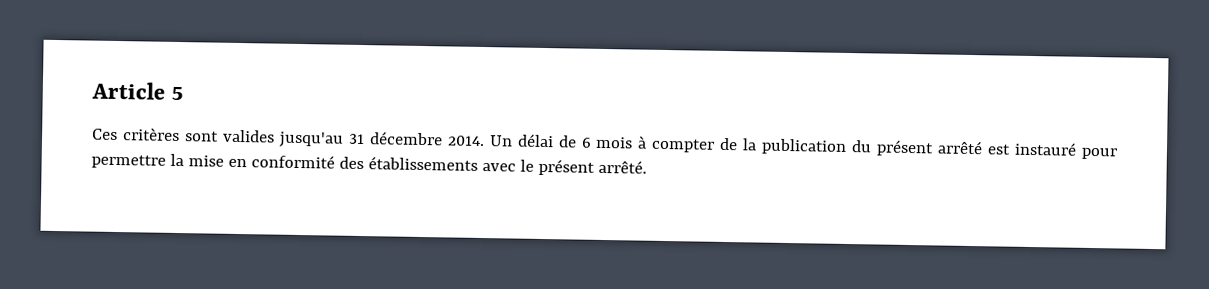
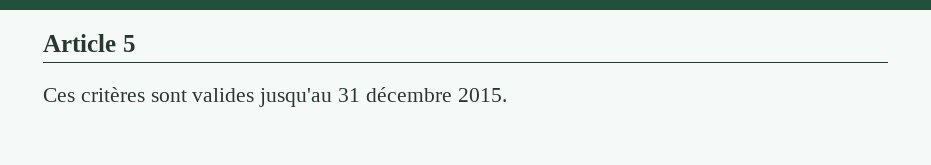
[446,133,1118,160] [91,153,647,176] 2014. Un délai de 6 mois à compter de la publication du présent arrêté est instauré pour permettre la mise en conformité des établissements avec le présent arrêté. -> [457,88,507,102] 2015.

